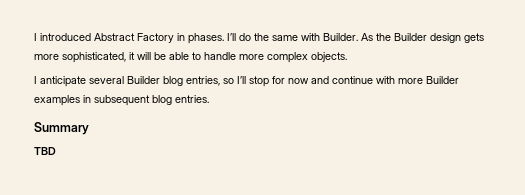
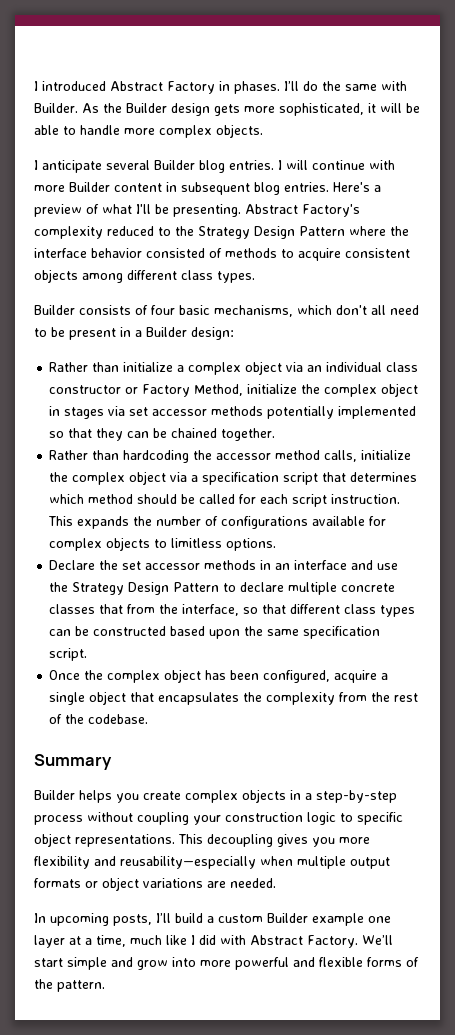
[186,76,329,87] entries, so I’ll stop for now and -> [229,160,308,170] entries. I will
[34,95,80,106] examples -> [114,183,162,192] content
[34,122,89,135] [34,147,56,155] // Summary // TBD -> [333,182,381,192] [34,204,360,217] [34,226,409,239] [34,248,410,261] [34,269,255,283] [34,305,419,317] [34,327,234,340] [49,361,419,375] [49,383,419,397] [49,406,417,419] [49,428,276,441] [49,450,412,463] [49,471,418,485] [49,494,401,507] [48,516,387,529] [49,537,277,551] [49,560,399,570] [49,582,396,595] [49,604,416,617] [49,626,381,639] [49,648,88,661] [49,669,389,683] [49,691,419,705] [49,714,149,724] [34,754,112,770] [34,789,397,803] [34,812,403,825] [34,833,370,847] [34,856,390,869] [34,877,276,891] [34,913,391,926] [34,935,393,948] [34,957,419,970] [34,979,105,992] Here's a preview of what I'll be presenting. Abstract Factory's complexity reduced to the Strategy Design Pattern where the interface behavior consisted of methods to acquire consistent objects among different class types. // Builder consists of four basic mechanisms, which don't all need to be present in a Builder design: // Rather than initialize a complex object via an individual class constructor or Factory Method, initialize the complex object in stages via set accessor methods potentially implemented so that they can be chained together. // Rather than hardcoding the accessor method calls, initialize the complex object via a specification script that determines which method should be called for each script instruction. This expands the number of configurations available for complex objects to limitless options. // Declare the set accessor methods in an interface and use the Strategy Design Pattern to declare multiple concrete classes that from the interface, so that different class types can be constructed based upon the same specification script. // Once the complex object has been configured, acquire a single object that encapsulates the complexity from the rest of the codebase. // Summary // Builder helps you create complex objects in a step-by-step process without coupling your construction logic to specific object representations. This decoupling gives you more flexibility and reusability—especially when multiple output formats or object variations are needed. // In upcoming posts, I’ll build a custom Builder example one layer at a time, much like I did with Abstract Factory. We’ll start simple and grow into more powerful and flexible forms of the pattern.

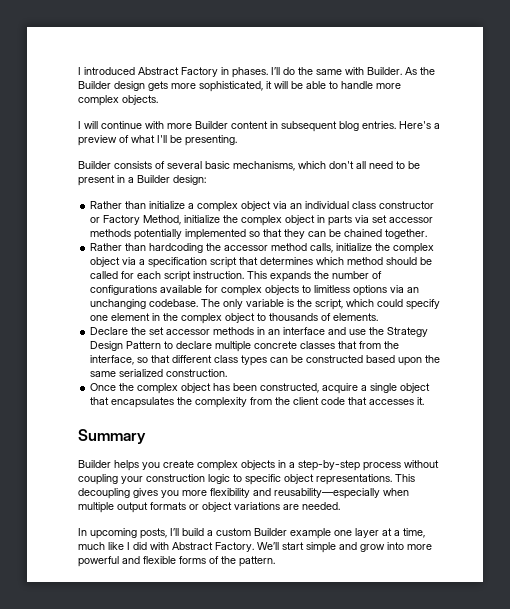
[42,160,282,173] anticipate several Builder blog entries. I -> (81, 125) none
[245,204,360,217] [34,226,409,239] [34,248,410,261] [34,269,255,283] Abstract Factory's complexity reduced to the Strategy Design Pattern where the interface behavior consisted of methods to acquire consistent objects among different class types. -> (237, 140) none
[151,305,175,315] four -> [167,161,202,169] several
[64,407,105,419] stages -> [328,215,353,226] parts
[226,538,277,551] options. -> [353,285,420,296] [90,299,441,310] [90,313,379,324] options via an unchanging codebase. The only variable is the script, which could specify one element in the complex object to thousands of elements.
[303,626,381,639] [49,648,88,661] specification script. -> [119,369,228,377] serialized construction.
[263,670,331,683] configured, -> [260,383,320,393] constructed,
[394,693,419,702] [49,714,149,724] rest of the codebase. -> [293,397,425,405] client code that accesses it.

